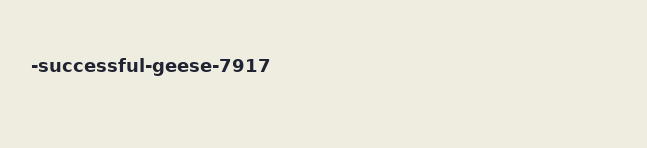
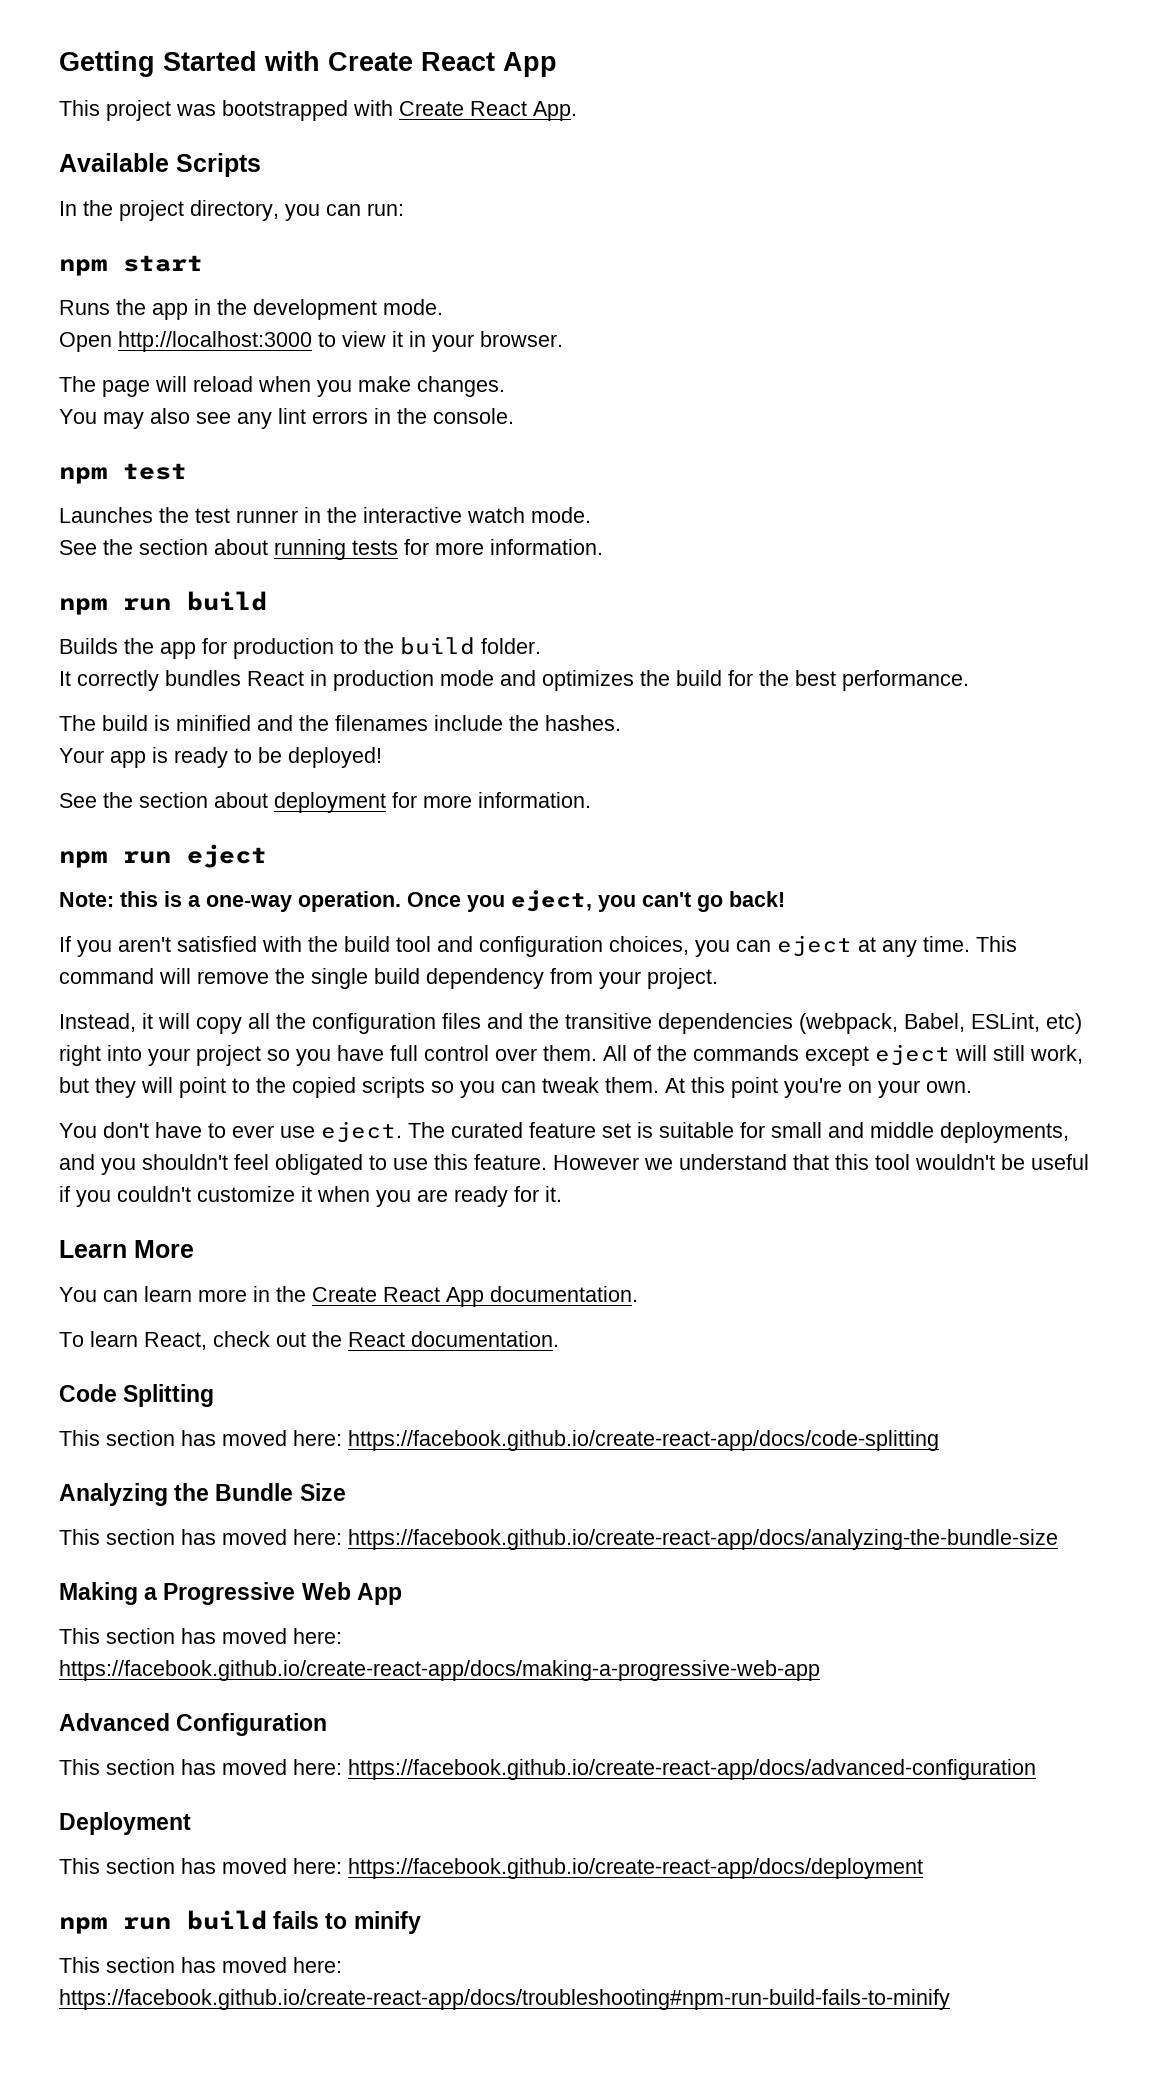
[31,58,271,76] -successful-geese-7917 -> [59,51,557,77] [59,100,577,121] [59,153,261,177] [59,200,404,221] [59,255,203,276] [59,299,443,320] [59,331,563,352] [59,376,505,397] [59,408,514,429] [59,463,187,484] [59,507,591,523] [59,539,603,560] [59,591,267,615] [59,637,541,659] [59,670,969,691] [59,715,621,731] [59,747,382,768] [59,792,591,813] [59,844,267,868] [59,890,785,912] [59,935,1017,957] [59,968,718,989] [59,1013,1082,1034] [59,1044,1083,1066] [59,1077,972,1098] [59,1121,1069,1143] [59,1154,1089,1175] [59,1186,562,1207] [59,1240,194,1258] [59,1286,638,1307] [59,1331,559,1350] [59,1384,215,1407] [59,1430,939,1451] [59,1483,346,1506] [59,1529,1058,1550] [59,1582,402,1605] [59,1628,342,1644] [59,1660,820,1681] [59,1713,328,1736] [59,1759,1036,1780] [59,1812,191,1835] [59,1858,923,1879] [59,1910,421,1934] [59,1957,342,1973] [59,1989,950,2010] Getting Started with Create React App // This project was bootstrapped with Create React App. // Available Scripts // In the project directory, you can run: // npm start // Runs the app in the development mode. // Open http://localhost:3000 to view it in your browser. // The page will reload when you make changes. // You may also see any lint errors in the console. // npm test // Launches the test runner in the interactive watch mode. // See the section about running tests for more information. // npm run build // Builds the app for production to the build folder. // It correctly bundles React in production mode and optimizes the build for the best performance. // The build is minified and the filenames include the hashes. // Your app is ready to be deployed! // See the section about deployment for more information. // npm run eject // Note: this is a one-way operation. Once you eject, you can't go back! // If you aren't satisfied with the build tool and configuration choices, you can eject at any time. This command will remove the single build dependency from your project. // Instead, it will copy all the configuration files and the transitive dependencies (webpack, Babel, ESLint, etc) right into your project so you have full control over them. All of the commands except eject will still work, but they will point to the copied scripts so you can tweak them. At this point you're on your own. // You don't have to ever use eject. The curated feature set is suitable for small and middle deployments, and you shouldn't feel obligated to use this feature. However we understand that this tool wouldn't be useful if you couldn't customize it when you are ready for it. // Learn More // You can learn more in the Create React App documentation. // To learn React, check out the React documentation. // Code Splitting // This section has moved here: https://facebook.github.io/create-react-app/docs/code-splitting // Analyzing the Bundle Size // This section has moved here: https://facebook.github.io/create-react-app/docs/analyzing-the-bundle-size // Making a Progressive Web App // This section has moved here: https://facebook.github.io/create-react-app/docs/making-a-progressive-web-app // Advanced Configuration // This section has moved here: https://facebook.github.io/create-react-app/docs/advanced-configuration // Deployment // This section has moved here: https://facebook.github.io/create-react-app/docs/deployment // npm run build fails to minify // This section has moved here: https://facebook.github.io/create-react-app/docs/troubleshooting#npm-run-build-fails-to-minify

